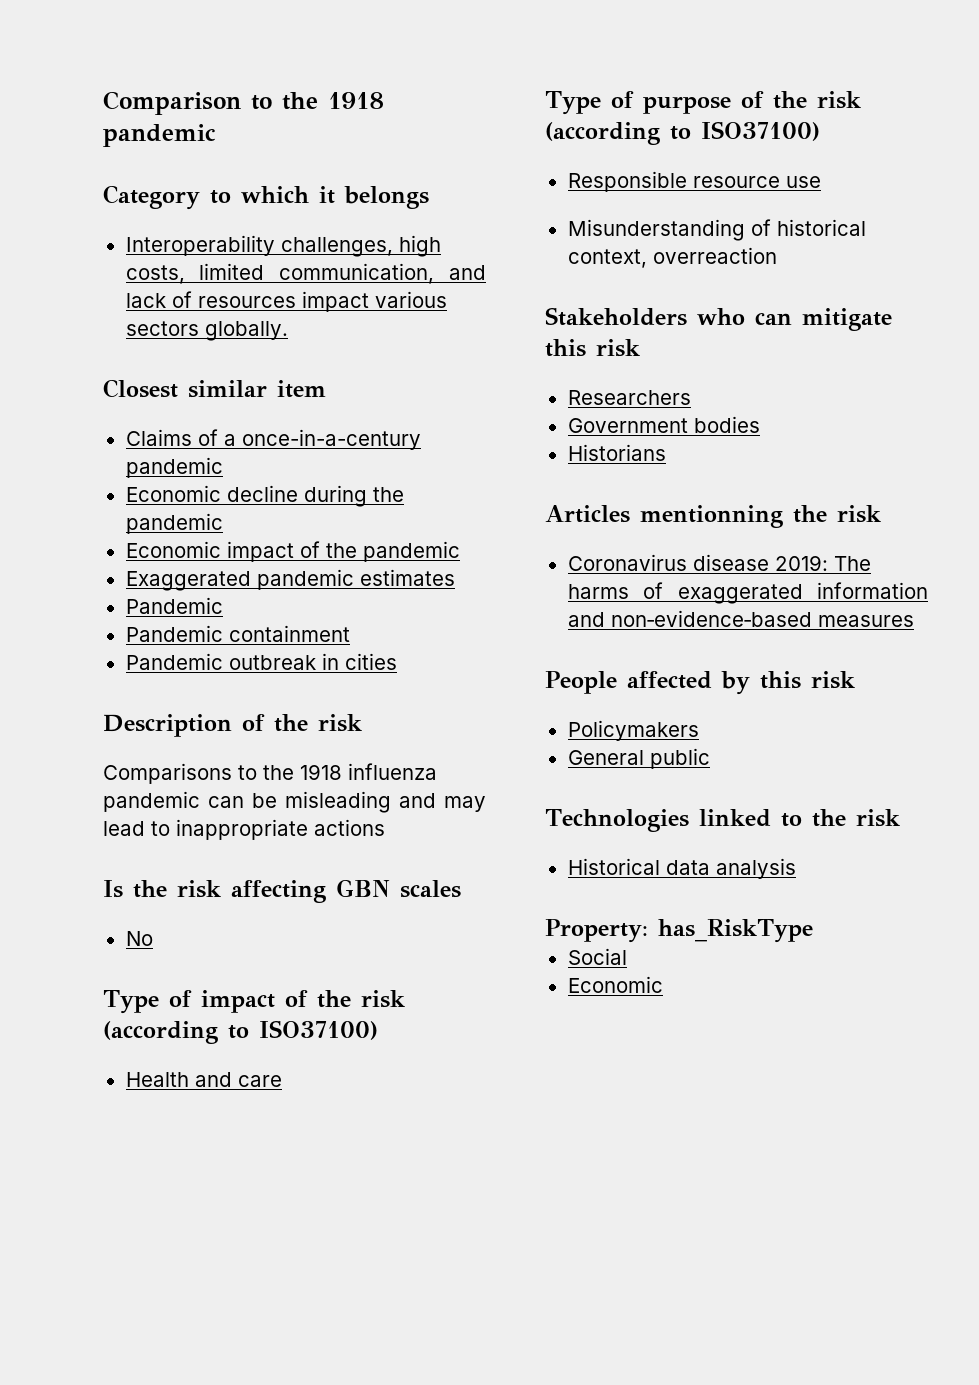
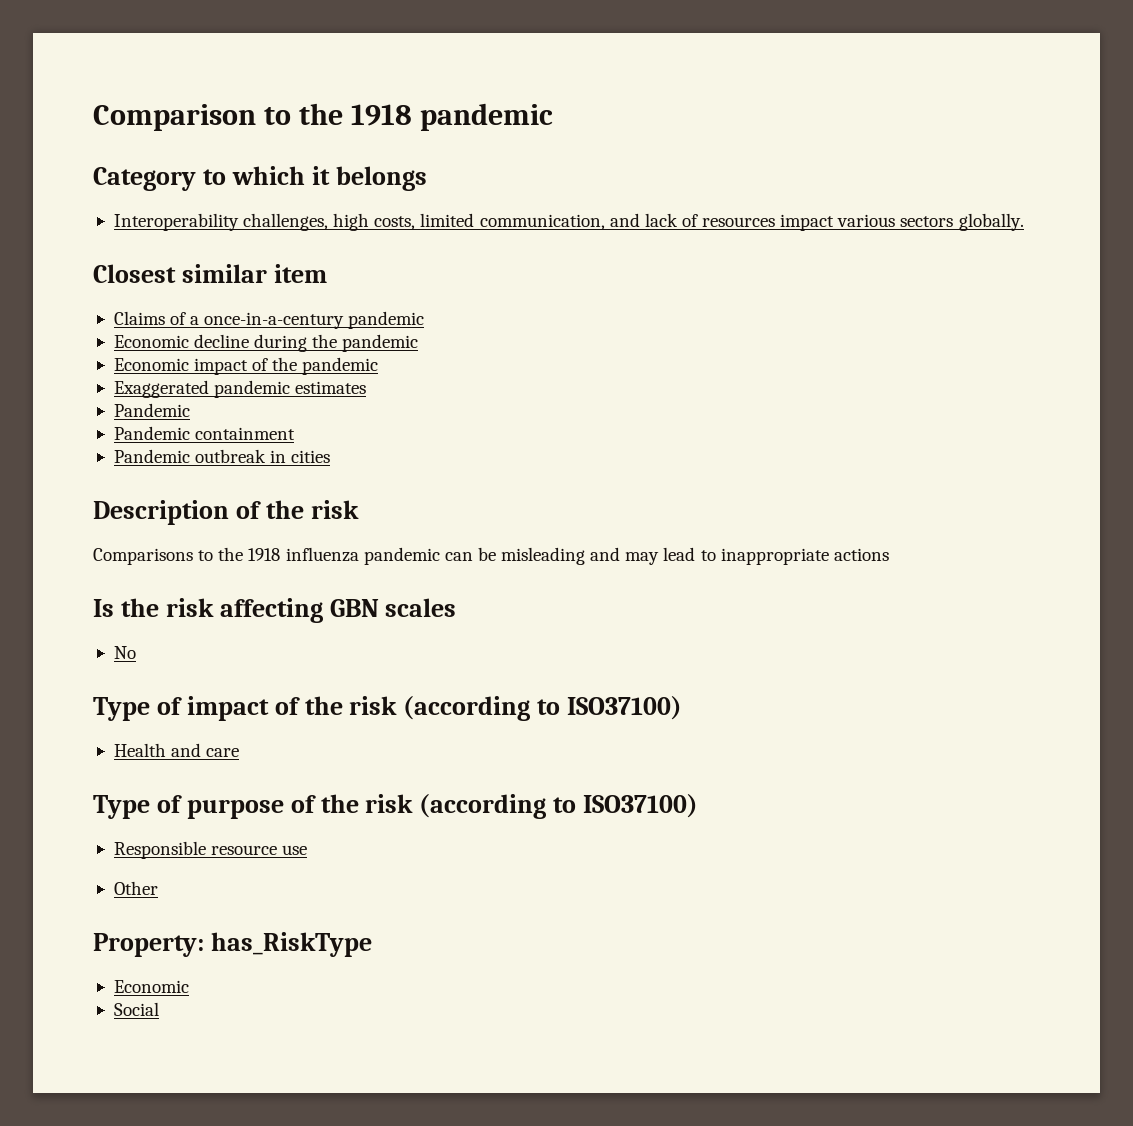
[567,219,866,241] [567,247,777,268] [545,307,892,331] [545,339,640,357] [567,390,691,405] [567,416,760,433] [567,444,666,461] [545,505,881,528] [567,554,871,571] [567,582,928,604] [567,610,914,627] [545,671,855,695] [567,720,699,741] [567,748,710,769] [545,809,900,832] [567,858,796,879] Misunderstanding of historical context, overreaction // Stakeholders who can mitigate this risk // Researchers // Government bodies // Historians // Articles mentionning the risk // Coronavirus disease 2019: The harms of exaggerated information and non‐evidence‐based measures // People affected by this risk // Policymakers // General public // Technologies linked to the risk // Historical data analysis -> [113,881,158,895] Other
(813, 931) none -> [113,980,189,993] // Economic
[567,976,663,993] // Economic -> (159, 1009) none

